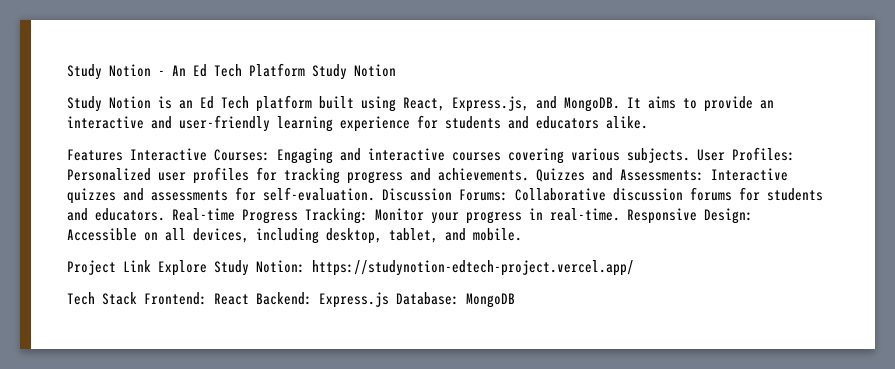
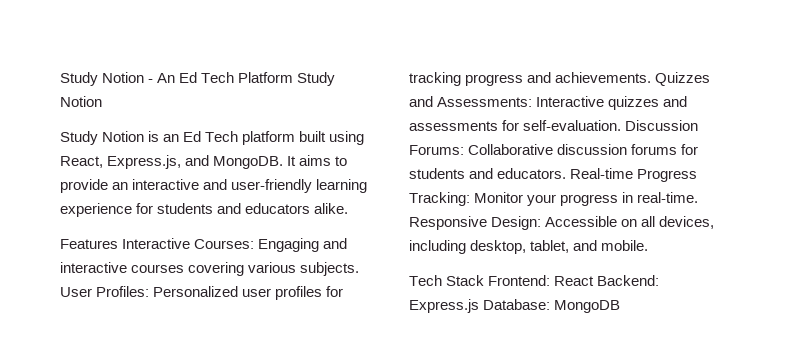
[67,260,634,276] // Project Link Explore Study Notion: https://studynotion-edtech-project.vercel.app/ -> (649, 245) none

